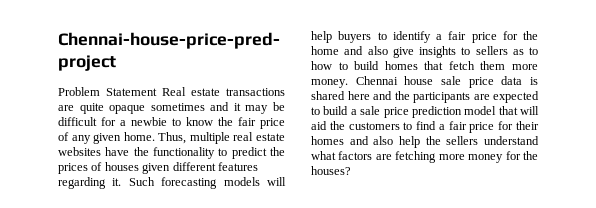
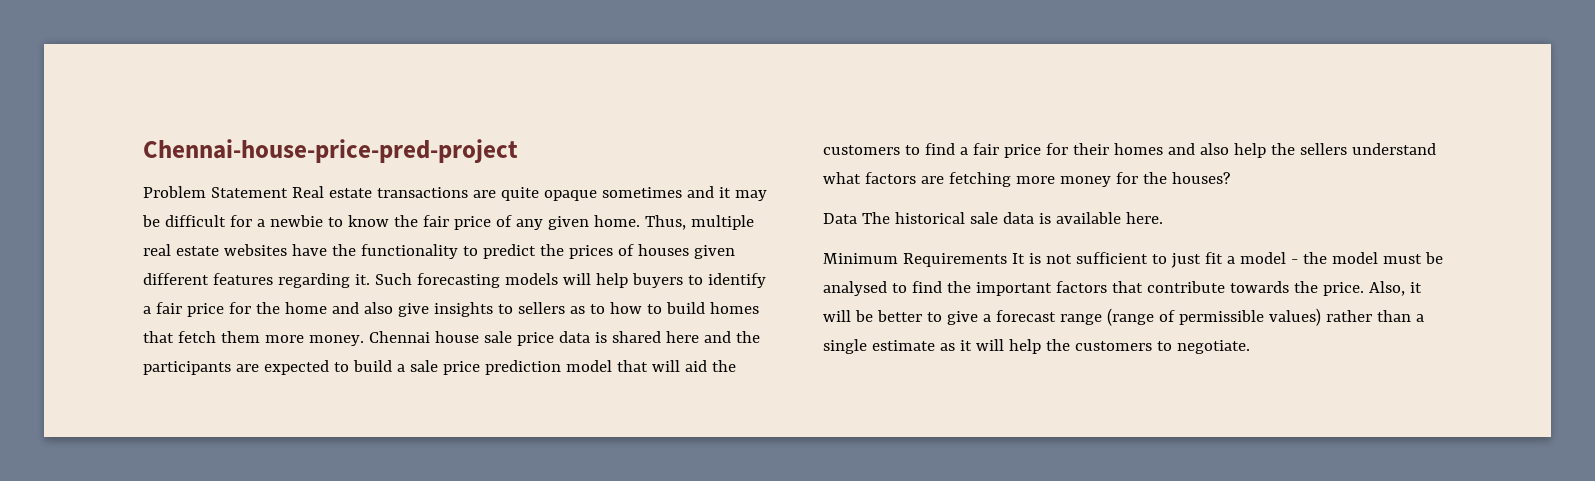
(351, 170) none -> [823,212,1163,224] [823,252,1443,268] [823,281,1422,296] [823,308,1424,326] [823,339,1250,354] // Data The historical sale data is available here. // Minimum Requirements It is not sufficient to just fit a model - the model must be analysed to find the important factors that contribute towards the price. Also, it will be better to give a forecast range (range of permissible values) rather than a single estimate as it will help the customers to negotiate.

